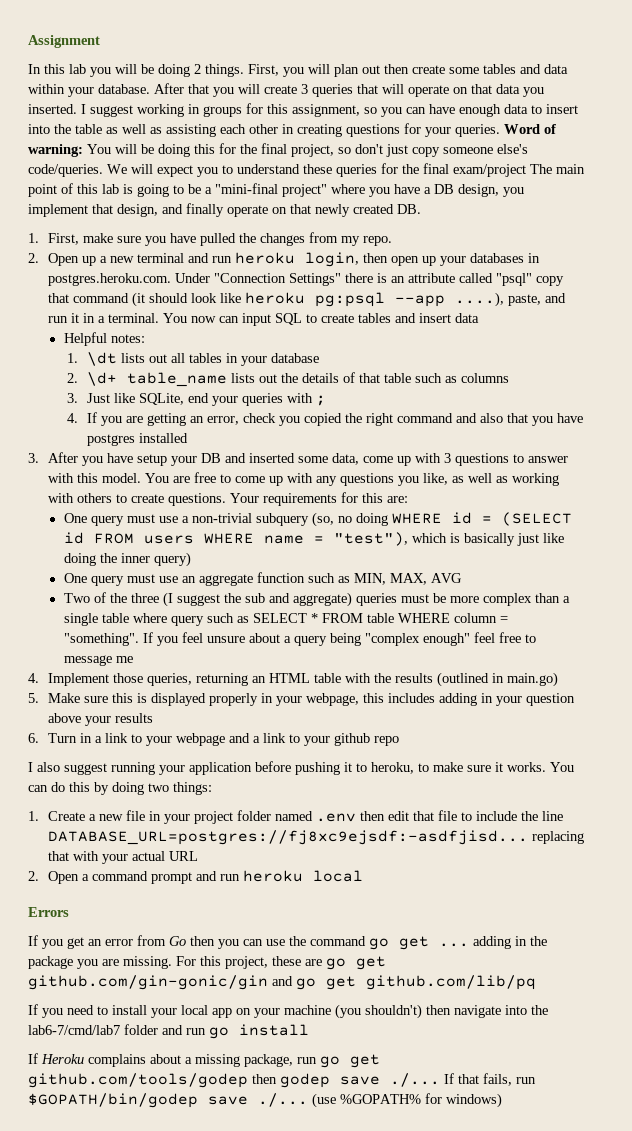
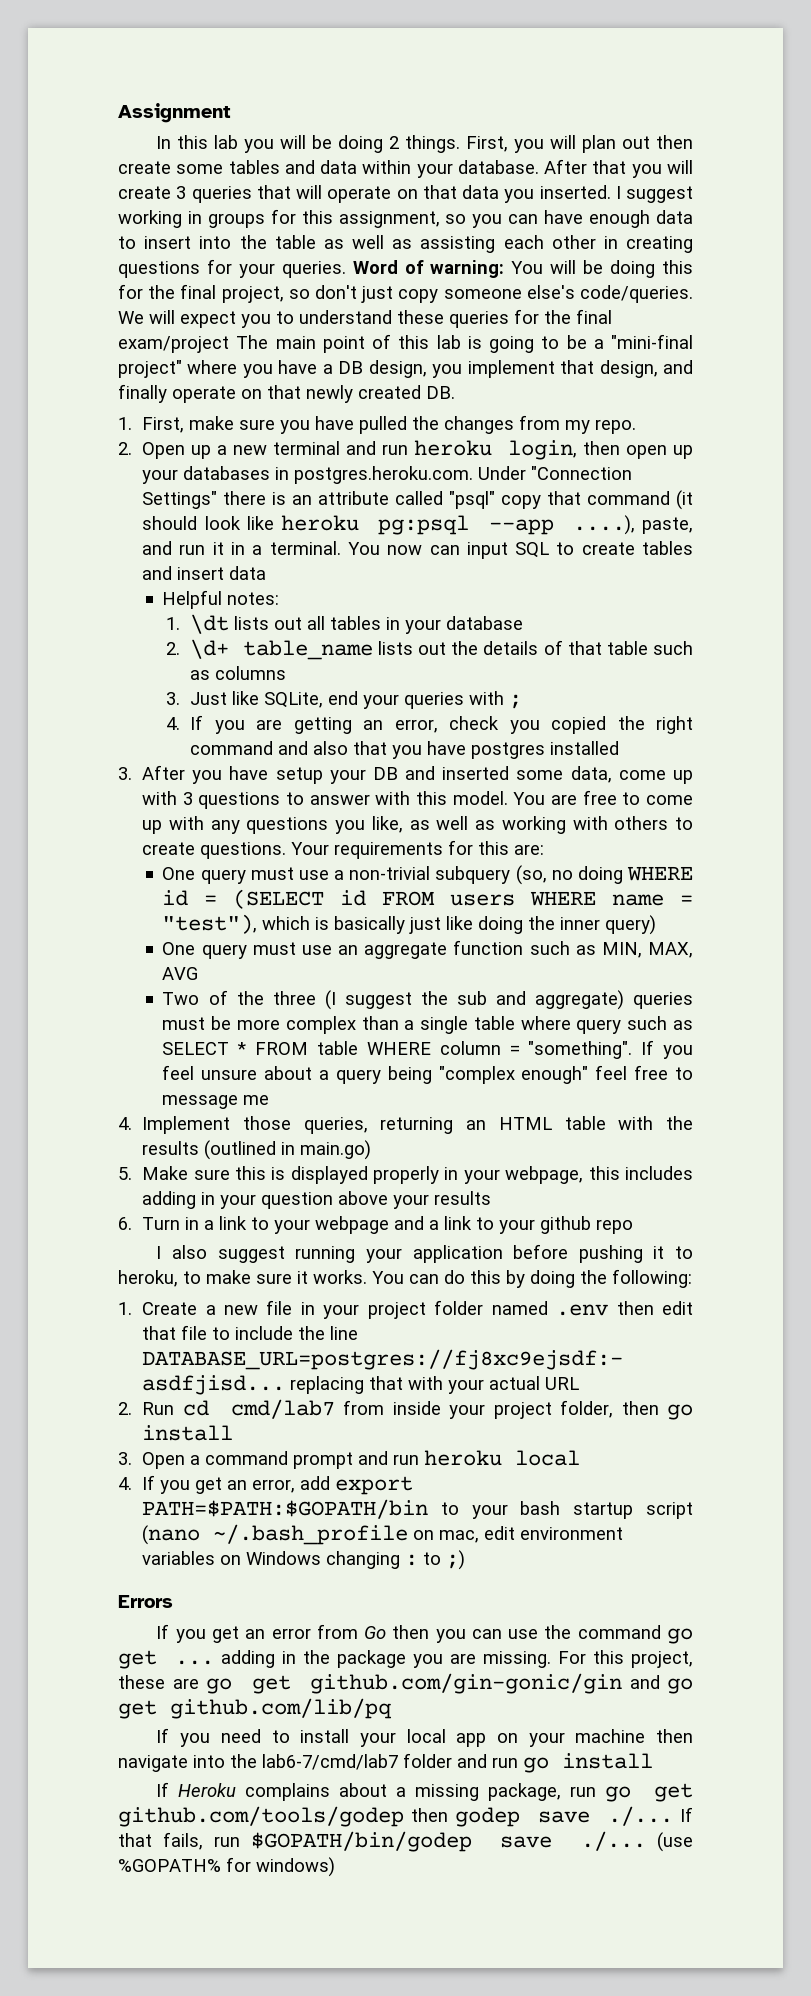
[148,782,212,795] two things: -> [580,1269,692,1288] the following:
(39, 876) none -> [142,1399,694,1420] [142,1425,234,1441] [118,1452,132,1465] Run cd cmd/lab7 from inside your project folder, then go install // 3.
(363, 876) none -> [118,1475,414,1495] [142,1499,693,1519] [142,1524,624,1545] [142,1550,466,1570] // 4. If you get an error, add export PATH=$PATH:$GOPATH/bin to your bash startup script (nano ~/.bash_profile on mac, edit environment variables on Windows changing : to ;)
[335,1004,422,1019] (you shouldn't) -> (646, 1736) none

